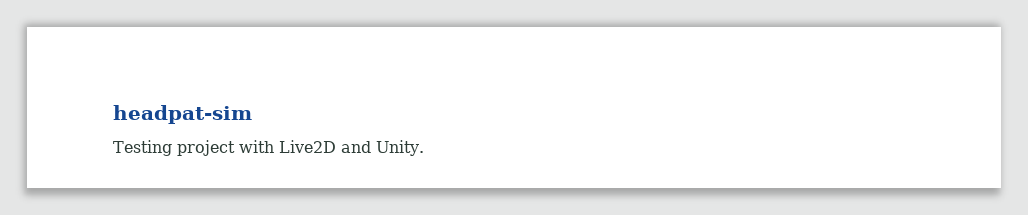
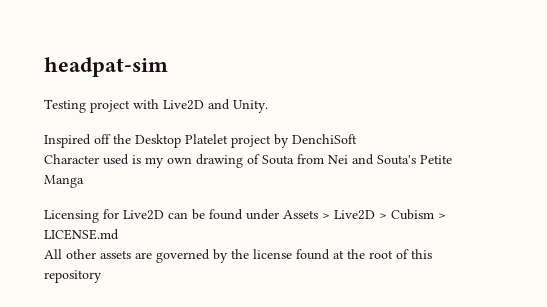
(424, 148) none -> [44,134,357,148] [44,154,452,168] [44,175,84,188] [44,209,446,223] [44,229,119,240] [44,249,432,263] [44,270,102,283] // Inspired off the Desktop Platelet project by DenchiSoft // Character used is my own drawing of Souta from Nei and Souta's Petite Manga // Licensing for Live2D can be found under Assets > Live2D > Cubism > LICENSE.md // All other assets are governed by the license found at the root of this repository

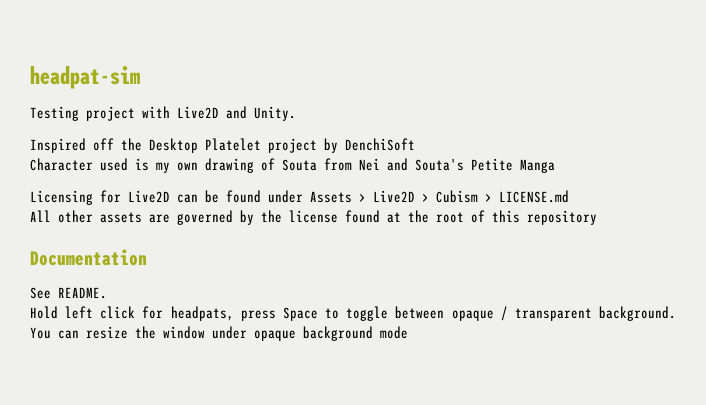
(102, 276) none -> [30,249,147,266] [30,287,107,299] [30,306,676,321] [30,326,408,341] // Documentation // See README. // Hold left click for headpats, press Space to toggle between opaque / transparent background. You can resize the window under opaque background mode

